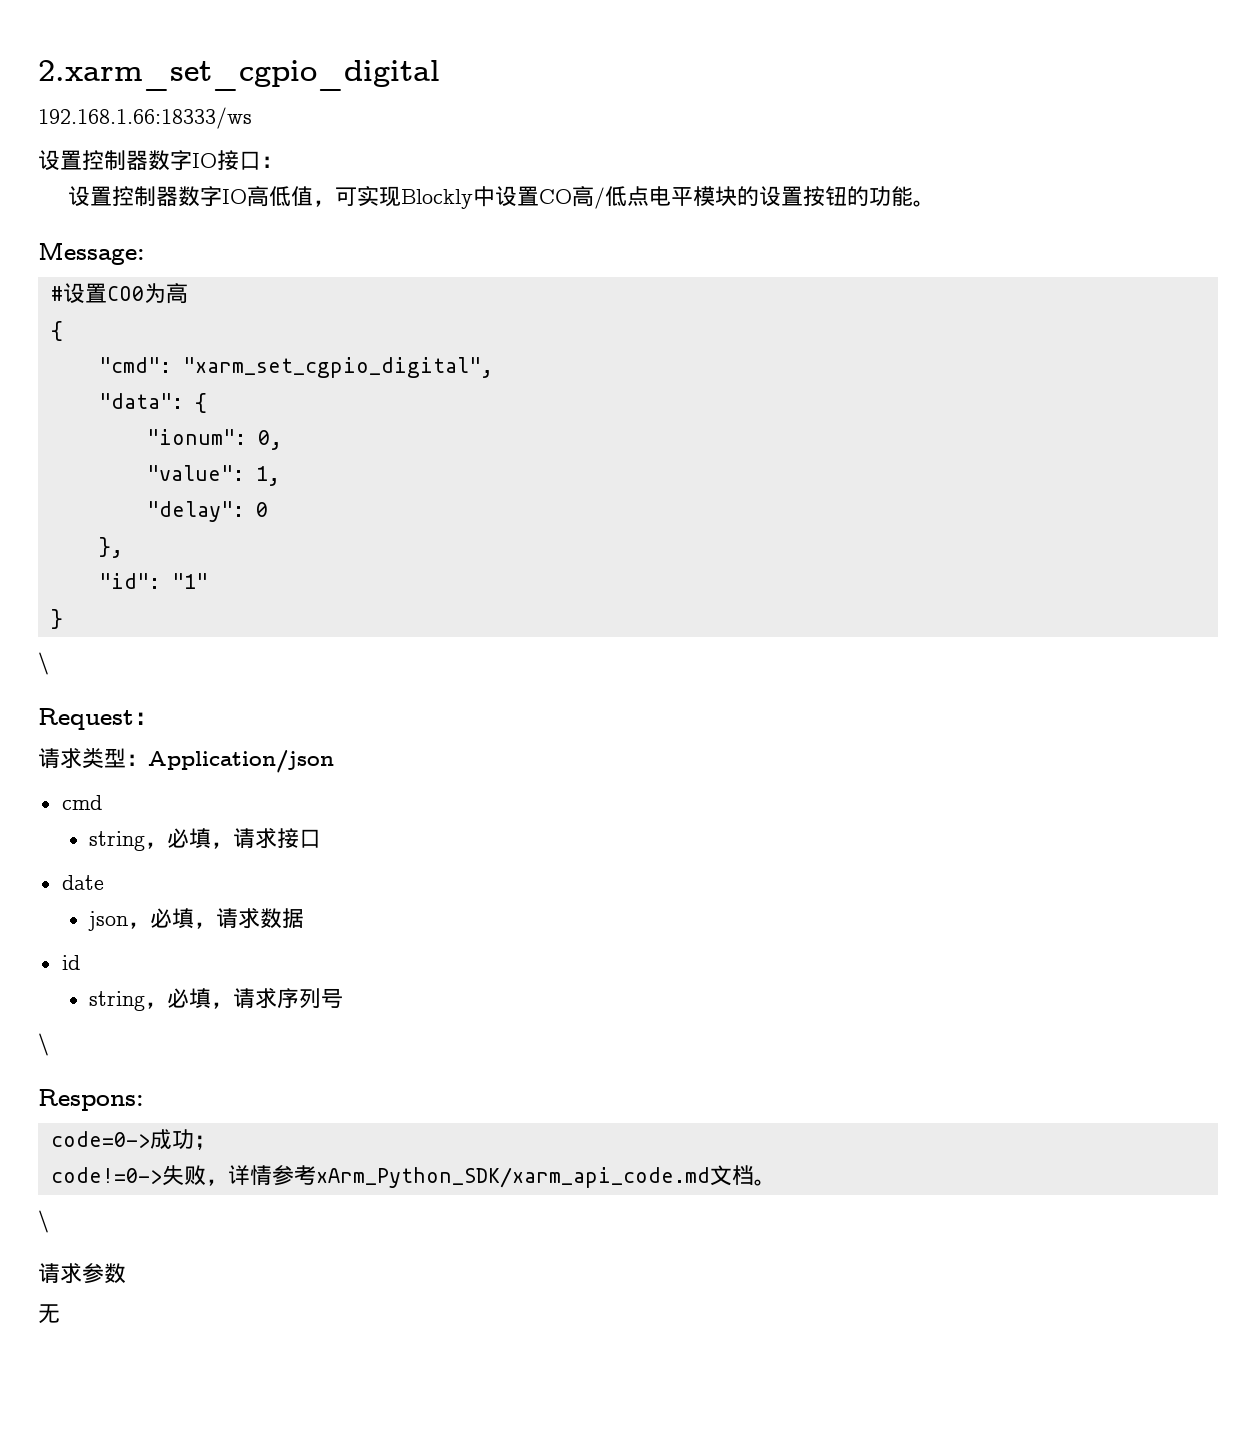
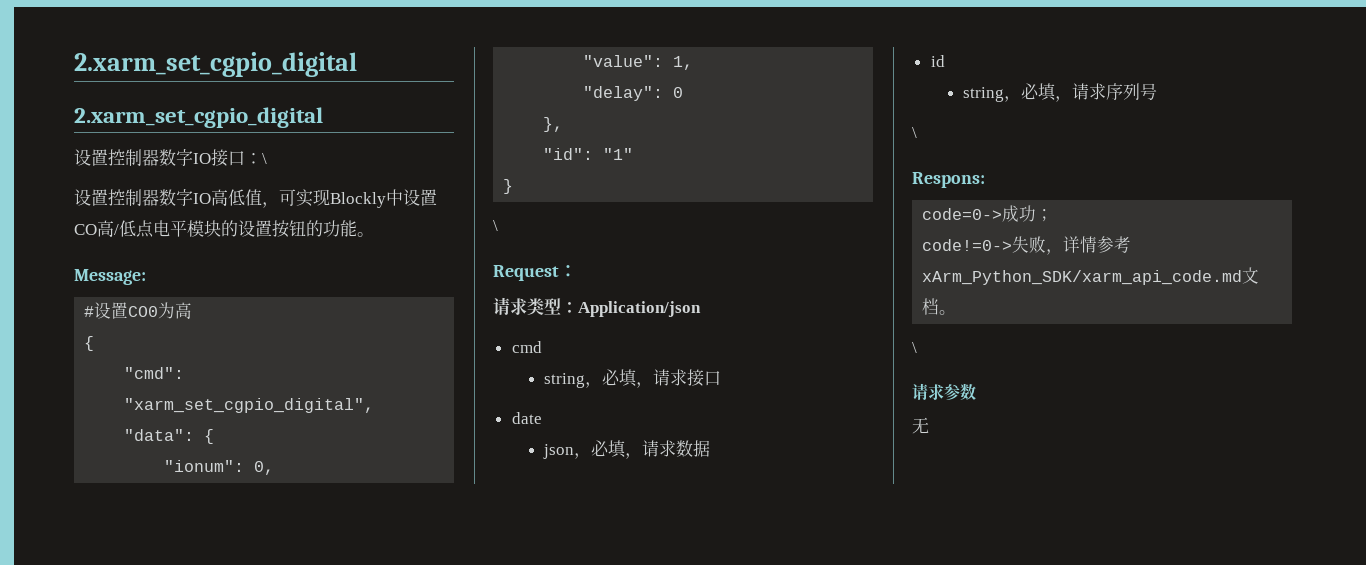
[38,60,440,91] [38,107,252,129] 2.xarm_set_cgpio_digital // 192.168.1.66:18333/ws -> [74,52,357,77] [74,107,323,128] 2.xarm_set_cgpio_digital // 2.xarm_set_cgpio_digital
(283, 162) none -> [262,153,267,164] \

